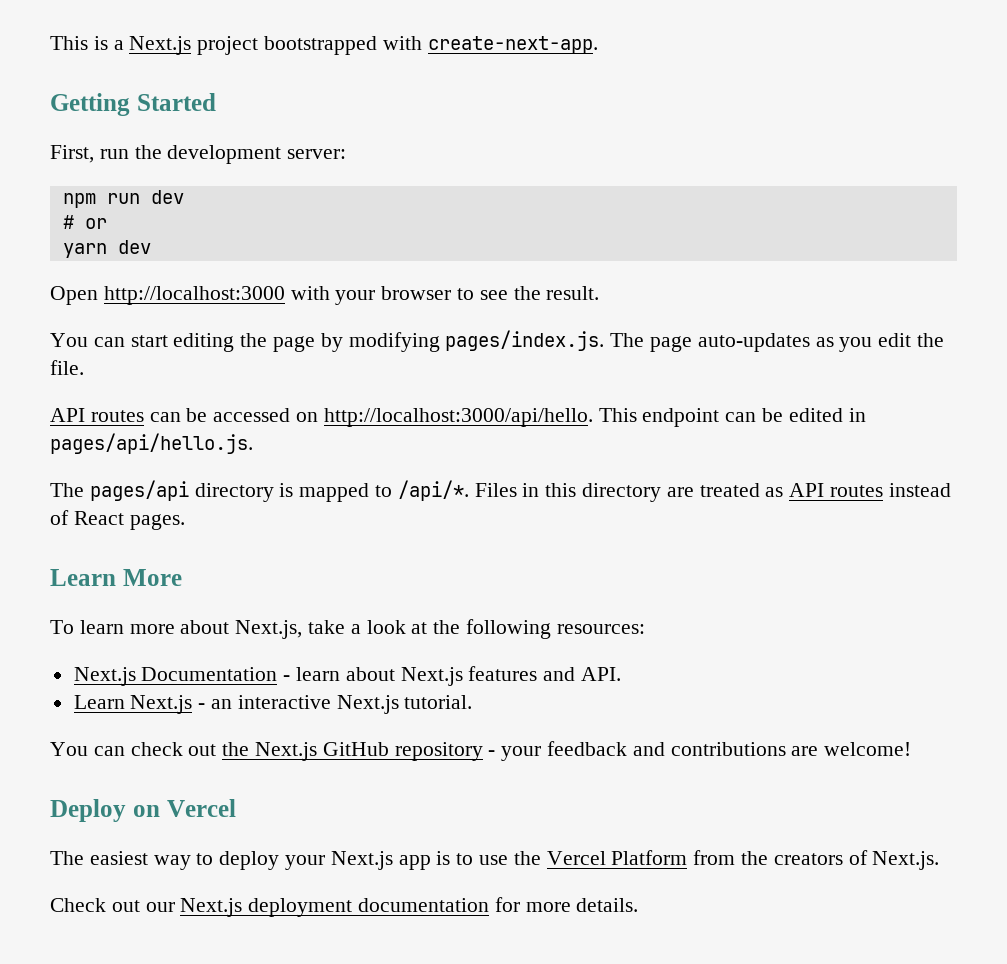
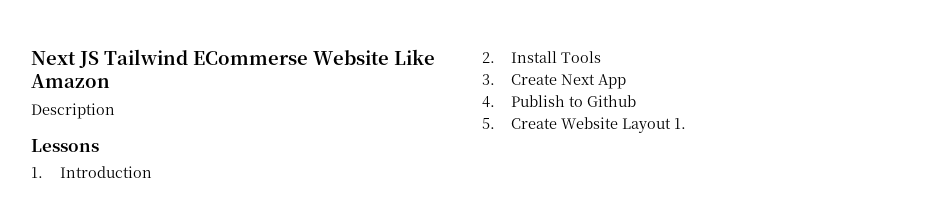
[50,36,598,55] [50,93,216,116] [50,145,347,164] [62,190,184,208] [62,215,107,229] [62,240,151,258] [50,286,600,305] [50,330,945,352] [50,360,84,375] [50,408,866,427] [50,433,253,454] [50,480,951,502] [50,510,185,530] [50,569,182,586] [50,619,645,639] [73,666,622,686] [73,695,473,714] [50,741,912,761] [50,799,236,822] [50,850,940,870] [50,897,639,917] This is a Next.js project bootstrapped with create-next-app. // Getting Started // First, run the development server: // npm run dev // # or // yarn dev // Open http://localhost:3000 with your browser to see the result. // You can start editing the page by modifying pages/index.js. The page auto-updates as you edit the file. // API routes can be accessed on http://localhost:3000/api/hello. This endpoint can be edited in pages/api/hello.js. // The pages/api directory is mapped to /api/*. Files in this directory are treated as API routes instead of React pages. // Learn More // To learn more about Next.js, take a look at the following resources: // Next.js Documentation - learn about Next.js features and API. // Learn Next.js - an interactive Next.js tutorial. // You can check out the Next.js GitHub repository - your feedback and contributions are welcome! // Deploy on Vercel // The easiest way to deploy your Next.js app is to use the Vercel Platform from the creators of Next.js. // Check out our Next.js deployment documentation for more details. -> [31,49,435,68] [31,74,110,88] [31,103,115,119] [31,139,99,152] [31,166,152,178] [482,51,601,63] [482,74,626,89] [482,95,636,108] [482,117,686,133] Next JS Tailwind ECommerse Website Like Amazon // Description // Lessons // 1. Introduction // 2. Install Tools // 3. Create Next App // 4. Publish to Github // 5. Create Website Layout 1.

